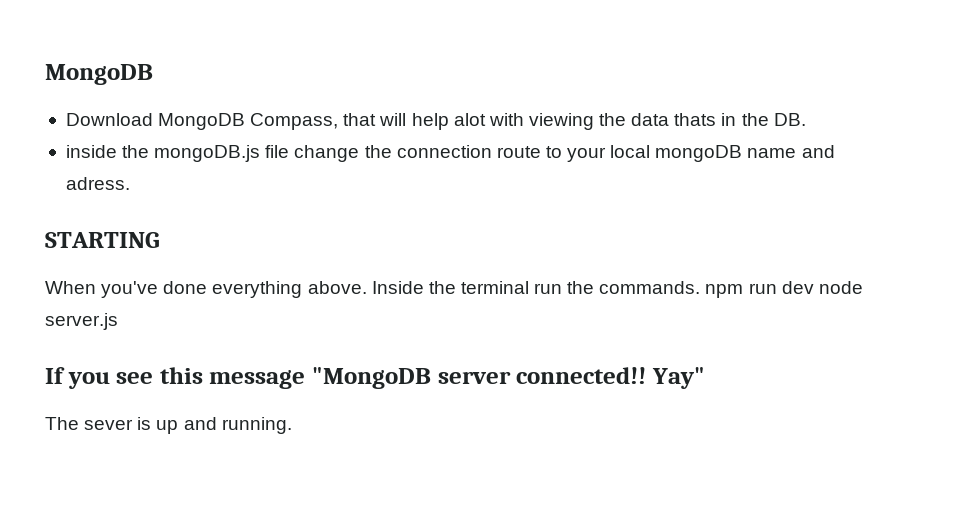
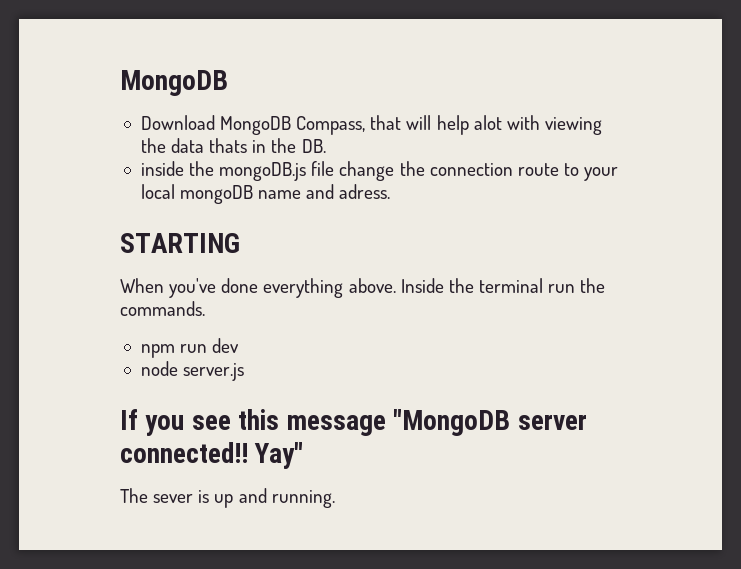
(701, 287) none -> (205, 308) //
(814, 287) none -> (240, 345) //

